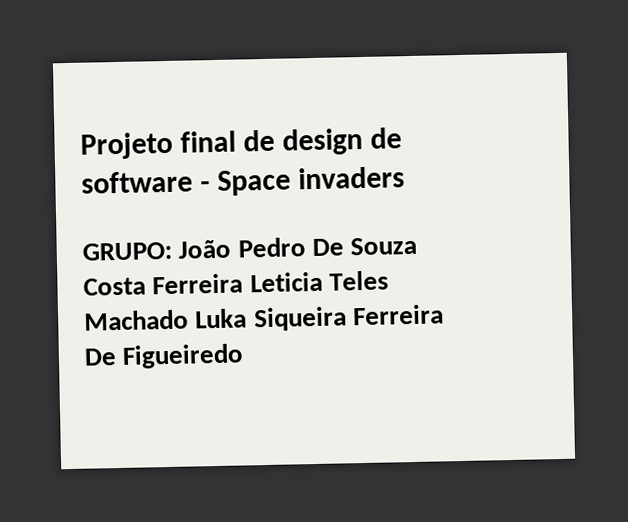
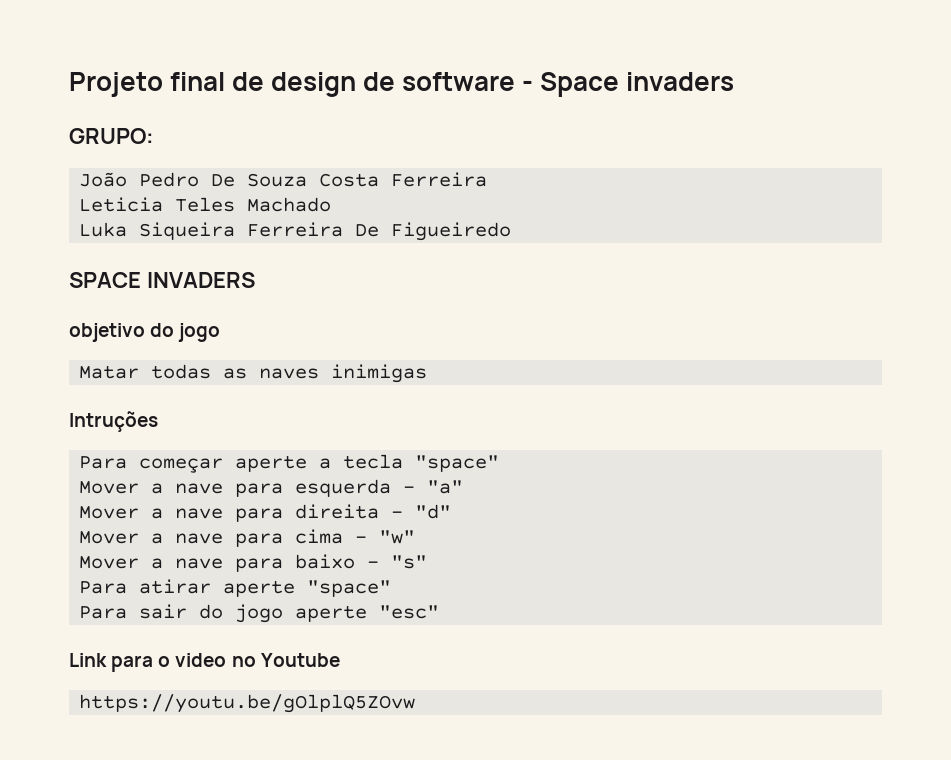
(172, 251) none -> (154, 136) //
(244, 284) none -> (487, 179) //
(189, 320) none -> (331, 204) //
(245, 356) none -> [69,272,255,288] [69,323,221,342] [78,364,427,383] [69,411,158,432] [78,454,499,473] [78,479,463,497] [78,504,451,522] [78,529,415,547] [78,554,427,572] [78,579,391,597] [78,604,439,623] [69,653,340,672] [78,694,415,713] // SPACE INVADERS // objetivo do jogo // Matar todas as naves inimigas // Intruções // Para começar aperte a tecla "space" // Mover a nave para esquerda - "a" // Mover a nave para direita - "d" // Mover a nave para cima - "w" // Mover a nave para baixo - "s" // Para atirar aperte "space" // Para sair do jogo aperte "esc" // Link para o video no Youtube // https://youtu.be/gOlplQ5ZOvw

